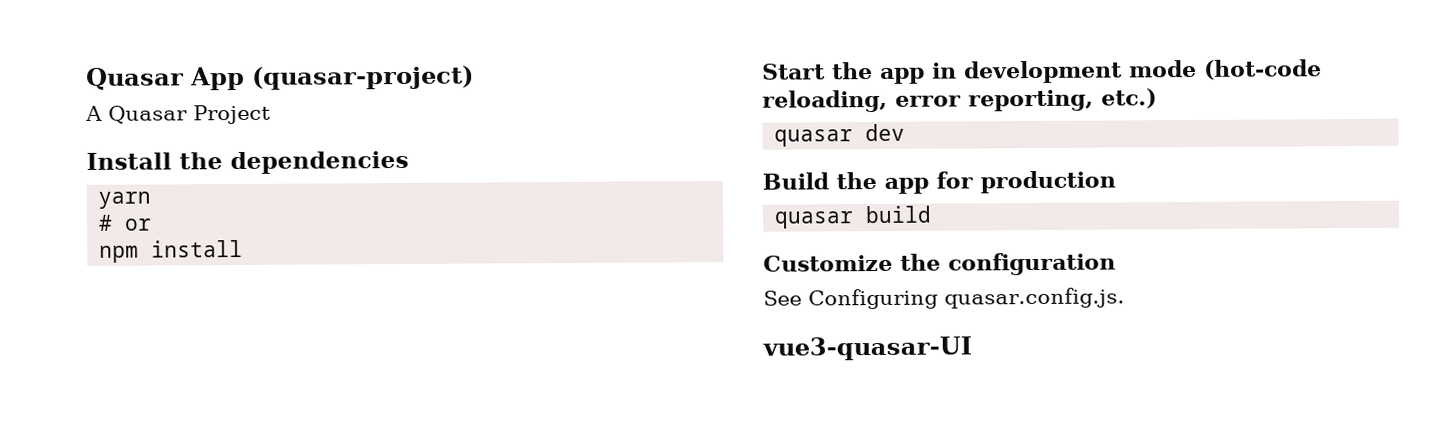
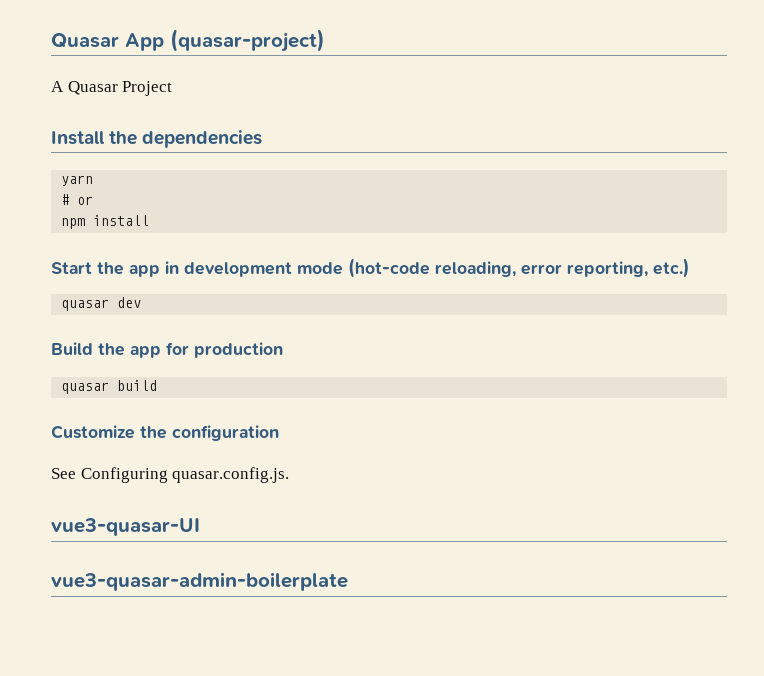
(972, 348) none -> [51,572,348,591] // vue3-quasar-admin-boilerplate

